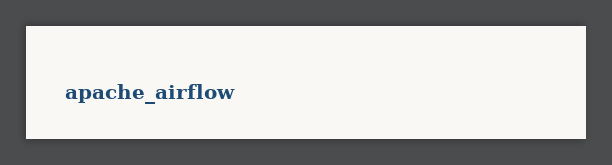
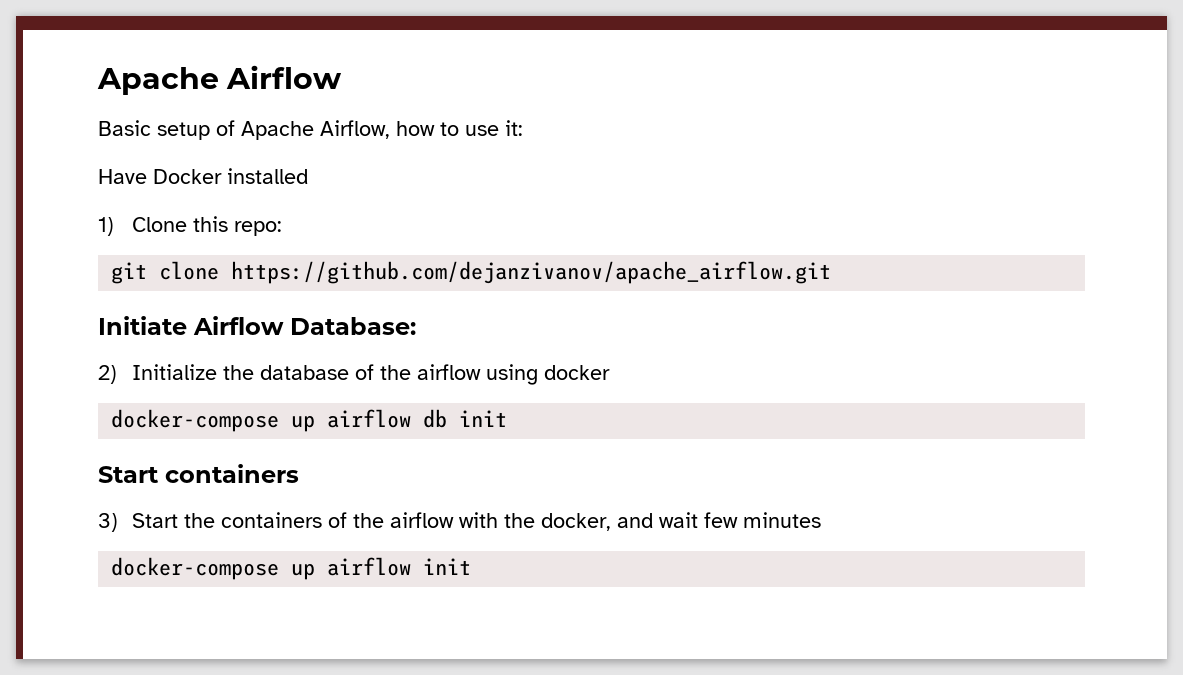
[65,84,235,104] apache_airflow -> [97,65,343,95] [98,120,523,140] [98,168,308,184] [98,216,283,236] [111,261,832,284] [98,316,416,335] [98,364,611,385] [111,409,508,432] [98,464,299,483] [98,512,822,532] [111,557,472,580] Apache Airflow // Basic setup of Apache Airflow, how to use it: // Have Docker installed // 1) Clone this repo: // git clone https://github.com/dejanzivanov/apache_airflow.git // Initiate Airflow Database: // 2) Initialize the database of the airflow using docker // docker-compose up airflow db init // Start containers // 3) Start the containers of the airflow with the docker, and wait few minutes // docker-compose up airflow init

